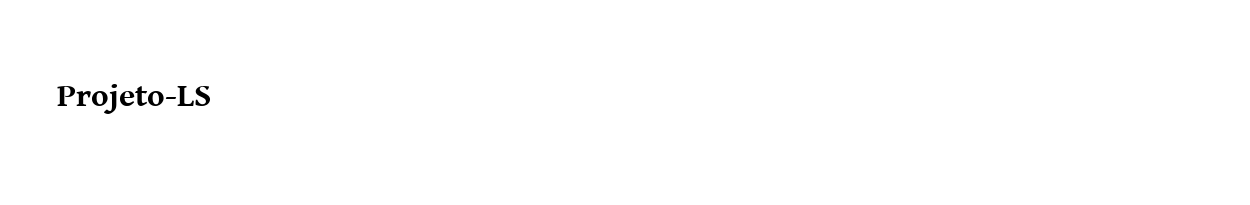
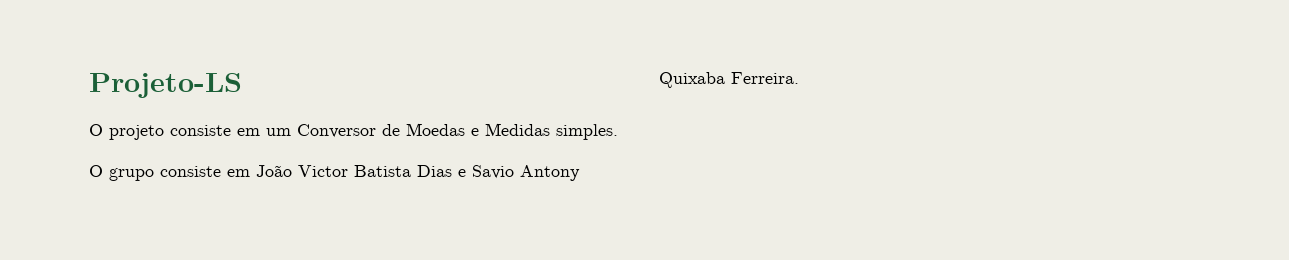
(211, 99) none -> [89,123,618,140] [89,165,580,181] [659,72,799,88] // O projeto consiste em um Conversor de Moedas e Medidas simples. // O grupo consiste em João Victor Batista Dias e Savio Antony Quixaba Ferreira.

